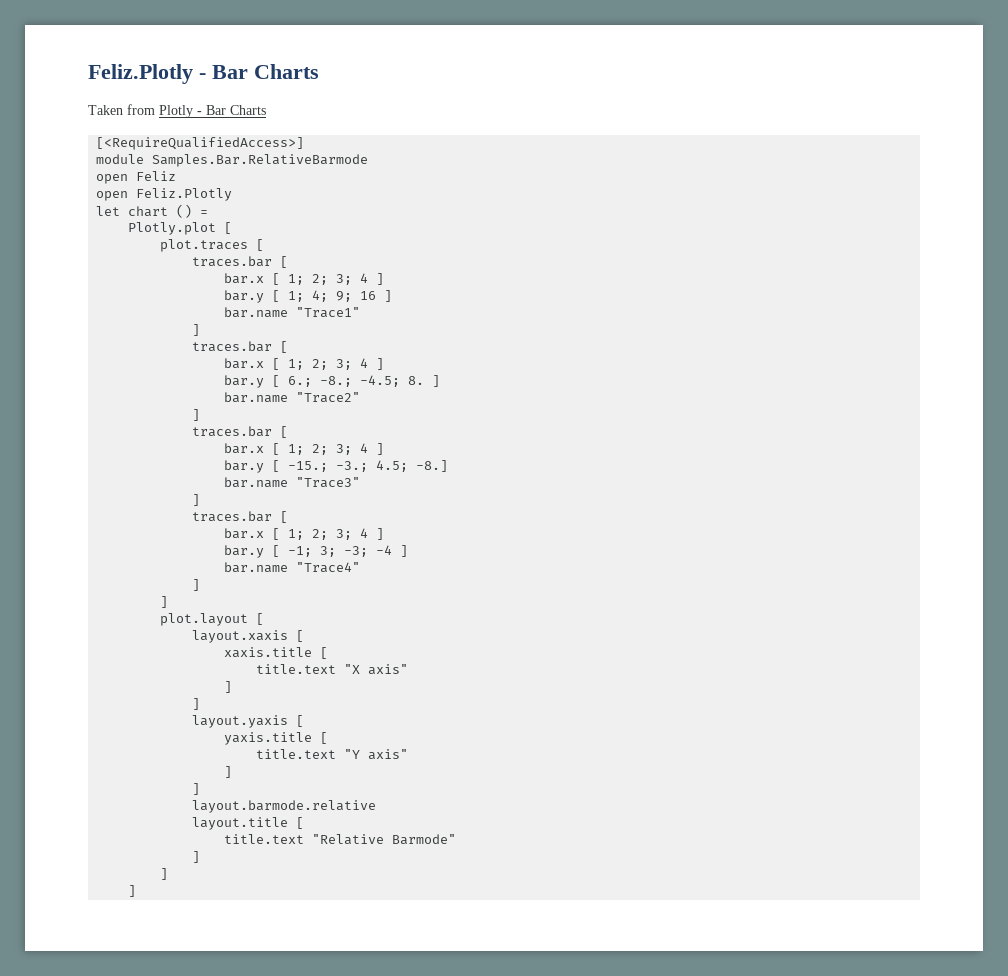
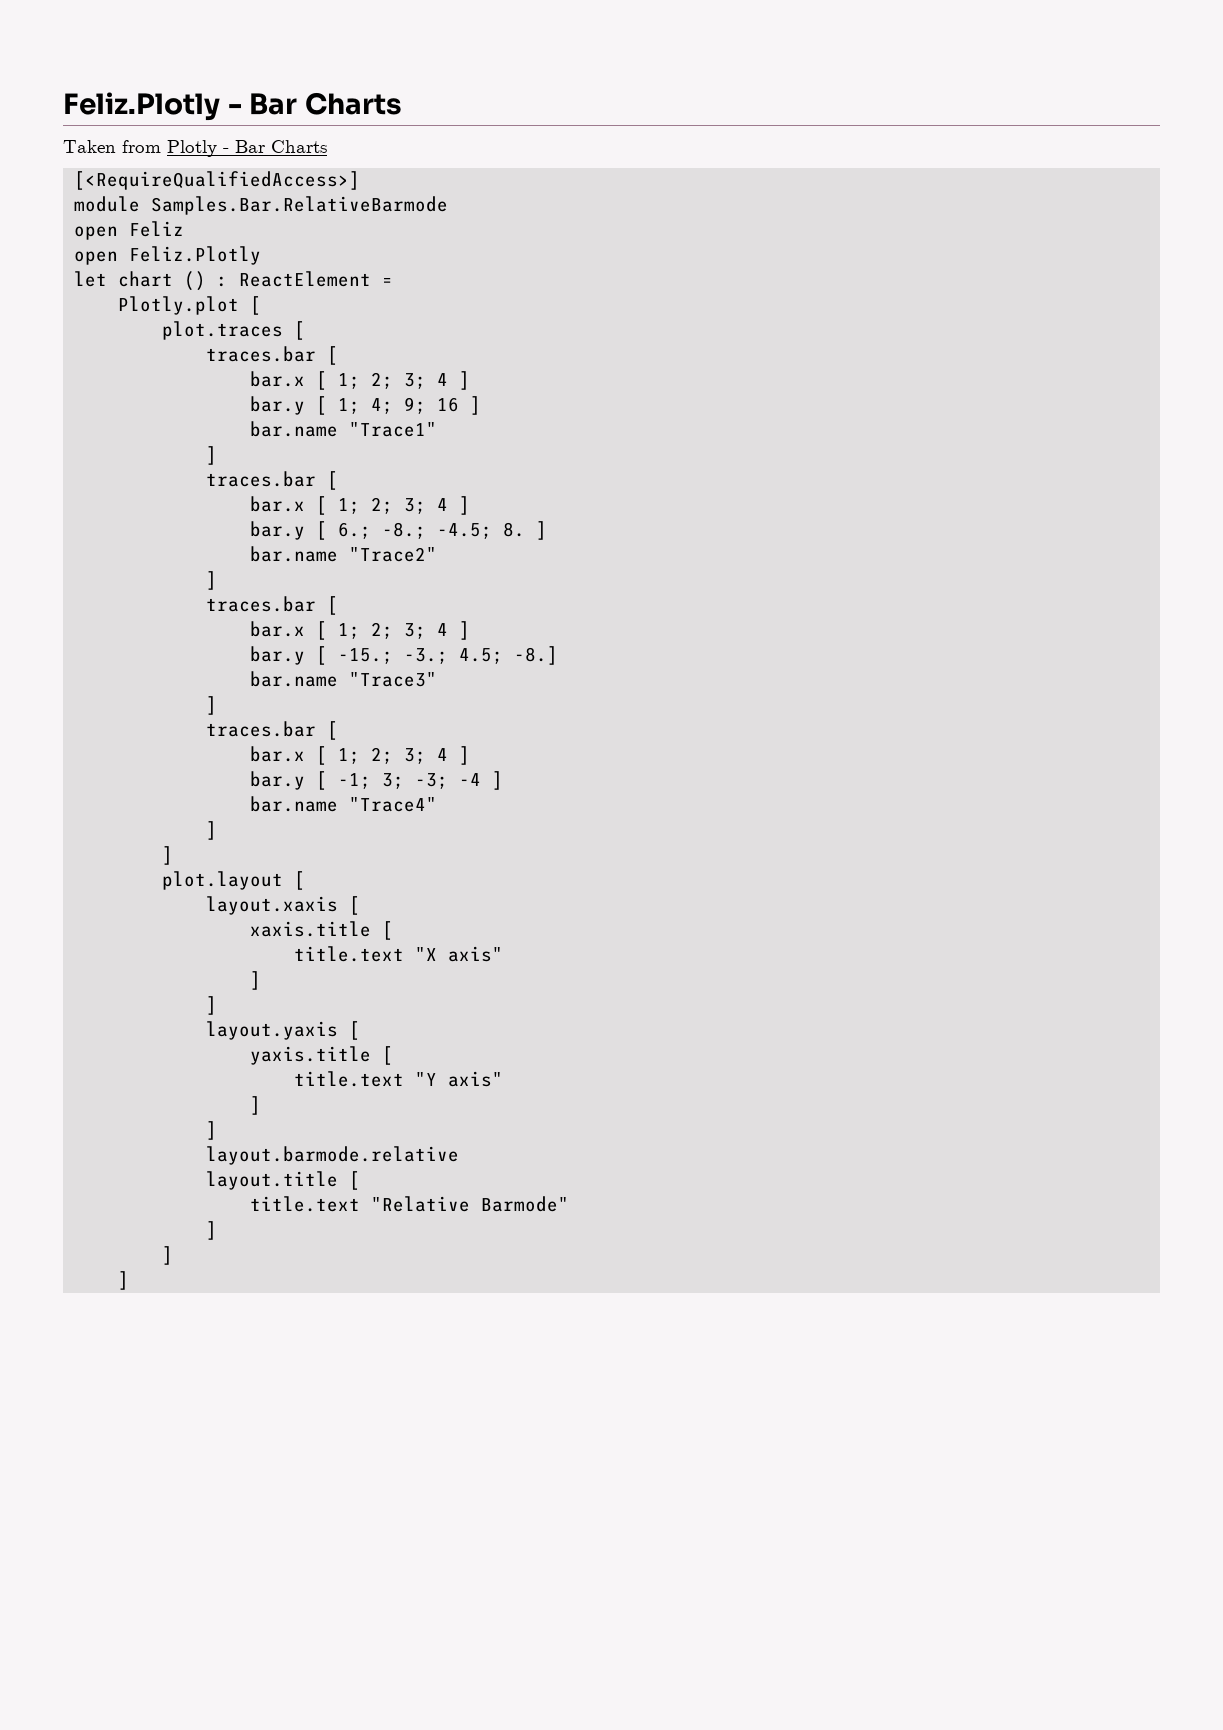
(193, 211) none -> [217,271,372,287] : ReactElement

